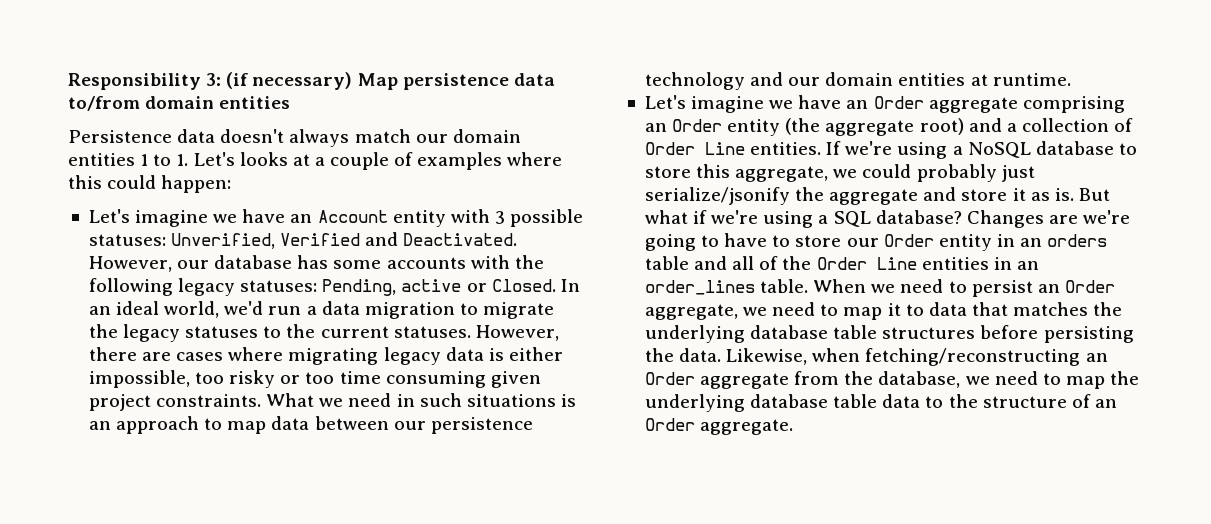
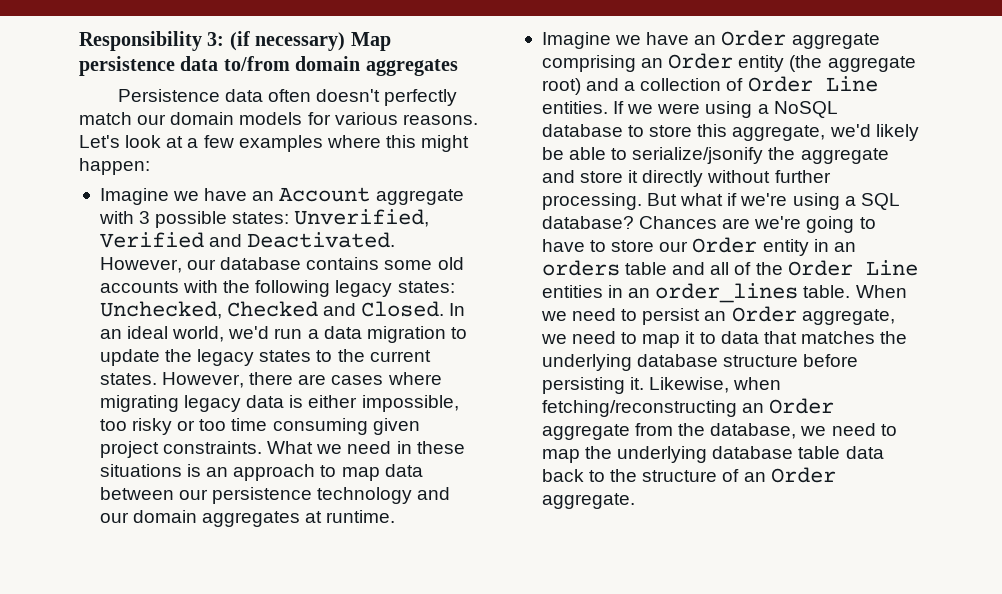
[219,96,291,109] entities -> [365,59,458,76] aggregates
[220,129,521,147] [68,152,414,170] doesn't always match our domain entities 1 to 1. Let's looks at a couple of -> [267,89,458,106] [79,112,478,125] [79,135,234,148] often doesn't perfectly match our domain models for various reasons. Let's look at a few
[107,175,157,189] could -> [421,135,470,152] might
[88,209,209,227] Let's imagine -> [99,188,169,205] Imagine
[392,210,446,227] entity -> [375,189,464,205] aggregate
[88,234,166,246] statuses: -> [232,212,290,224] states:
[297,255,382,269] has some -> [306,257,464,270] contains some old
[240,279,487,296] statuses: Pending, active or -> [397,281,455,293] [99,301,357,319] states: Unchecked, Checked and
[483,302,555,319] migrate -> [99,349,160,366] update
[185,326,259,338] statuses -> [259,350,312,362] states
[393,326,471,338] statuses. -> [99,373,157,385] states.
[419,393,462,407] such -> [416,441,465,454] these
[898,73,966,86] entities -> [202,511,301,527] aggregates
[644,95,765,113] Let's imagine -> [541,32,611,49] Imagine
[845,141,893,155] we're -> [627,103,701,114] we were
[833,164,1035,182] we could probably just -> [829,124,919,141] [541,147,628,160] we'd likely be able to
[1030,188,1074,201] as is. -> [642,170,831,187] [541,193,642,210] directly without further processing.
[966,210,1044,228] Changes -> [639,216,718,229] Chances
[833,325,1134,343] [644,348,722,362] table structures before persisting the data. -> [723,354,859,367] [541,377,645,394] structure before persisting it.
(921, 401) none -> [541,469,584,482] back

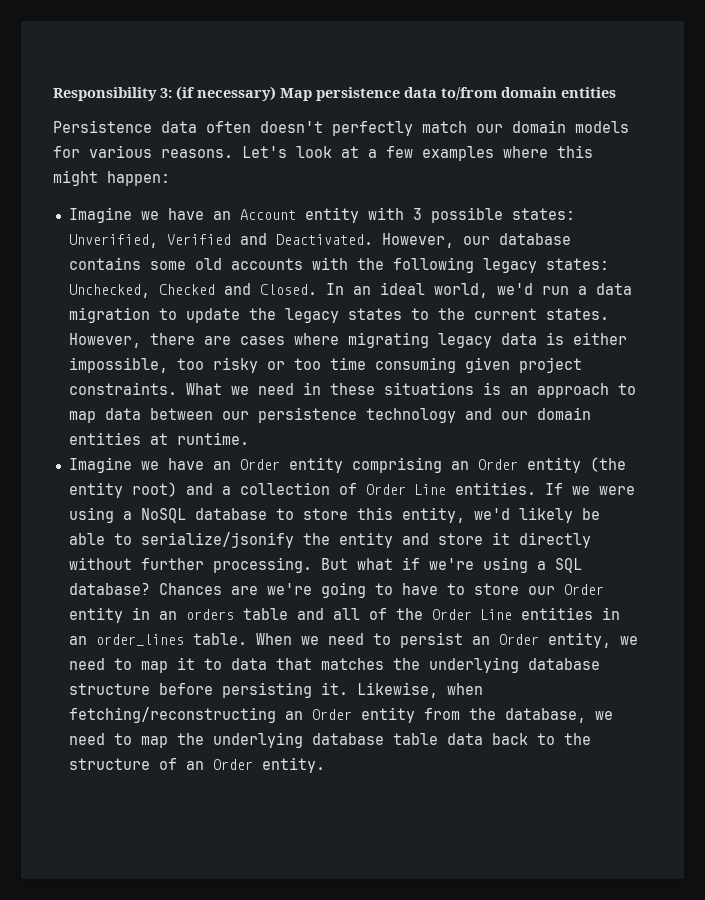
[365,59,458,76] aggregates -> [561,87,616,98] entities
[375,189,464,205] aggregate -> [304,207,359,223] entity
[202,511,301,527] aggregates -> [68,432,141,445] entities
[791,33,880,49] aggregate -> [288,457,343,473] entity
[827,56,916,72] aggregate -> [68,482,123,498] entity
[732,125,826,141] aggregate, -> [401,507,465,523] entity,
[800,148,889,164] aggregate -> [338,532,393,548] entity
[801,309,895,325] aggregate, -> [547,632,611,648] entity,
[541,424,630,440] aggregate -> [360,707,415,723] entity
[541,493,635,509] aggregate. -> [261,757,325,773] entity.

